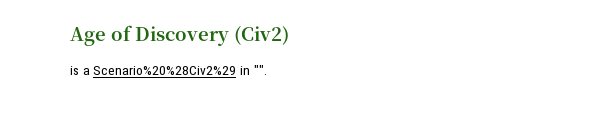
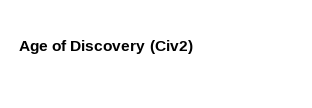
[70,65,267,75] // is a Scenario%20%28Civ2%29 in "". -> (193, 47) none

